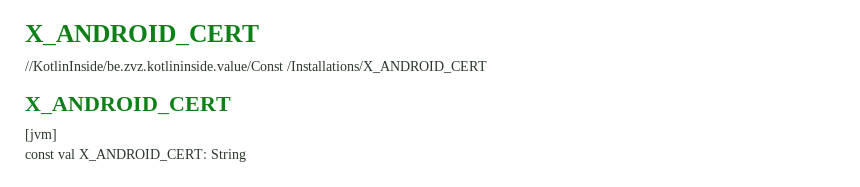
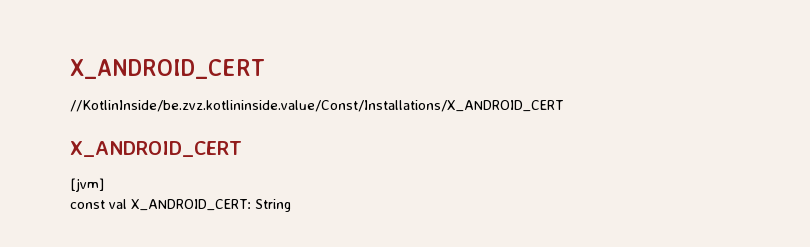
[25,25,259,46] [25,61,487,73] X_ANDROID_CERT // //KotlinInside/be.zvz.kotlininside.value/Const /Installations/X_ANDROID_CERT -> [70,59,265,79] [70,100,563,112] X_ANDROID_CERT // //KotlinInside/be.zvz.kotlininside.value/Const/Installations/X_ANDROID_CERT

